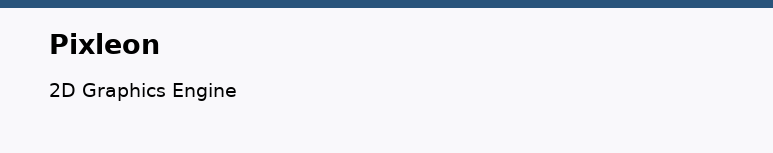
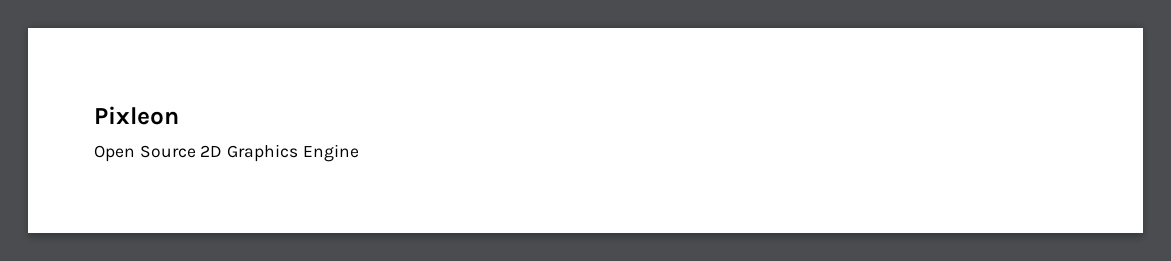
(160, 43) none -> [94,145,196,162] Open Source

